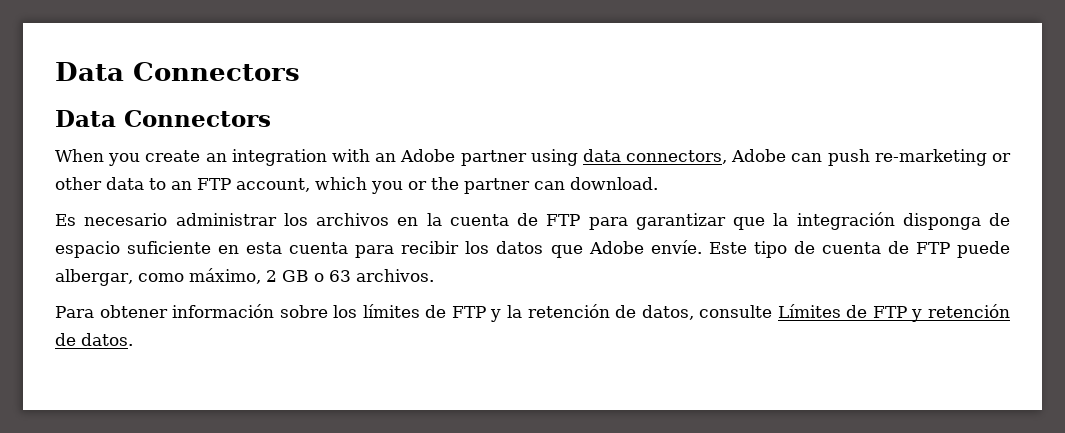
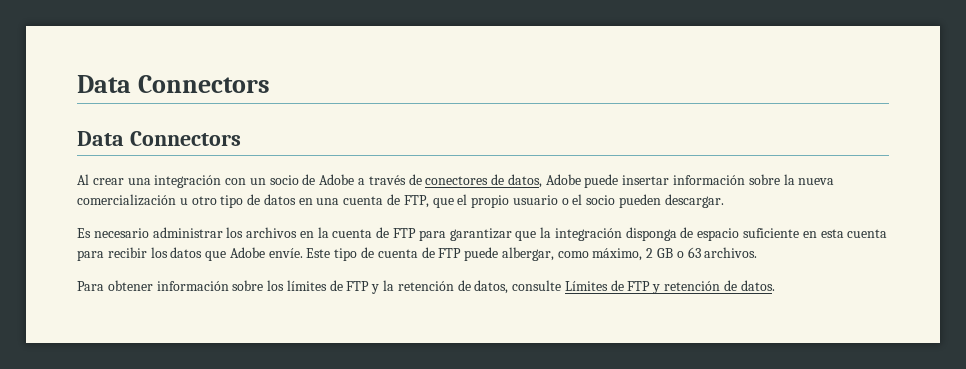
[55,149,1011,166] [55,177,658,194] When you create an integration with an Adobe partner using data connectors, Adobe can push re-marketing or other data to an FTP account, which you or the partner can download. -> [77,174,835,188] [77,194,724,208] Al crear una integración con un socio de Adobe a través de conectores de datos, Adobe puede insertar información sobre la nueva comercialización u otro tipo de datos en una cuenta de FTP, que el propio usuario o el socio pueden descargar.

